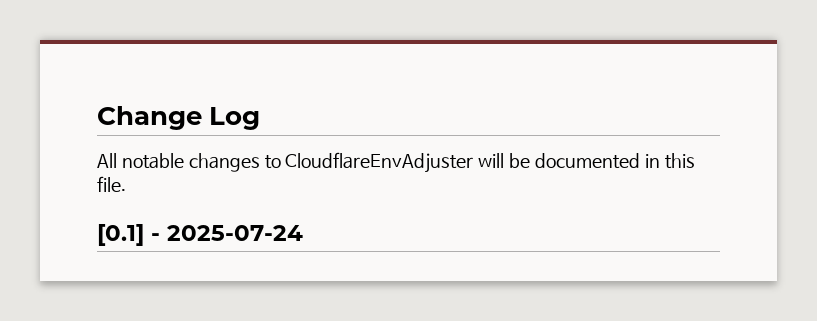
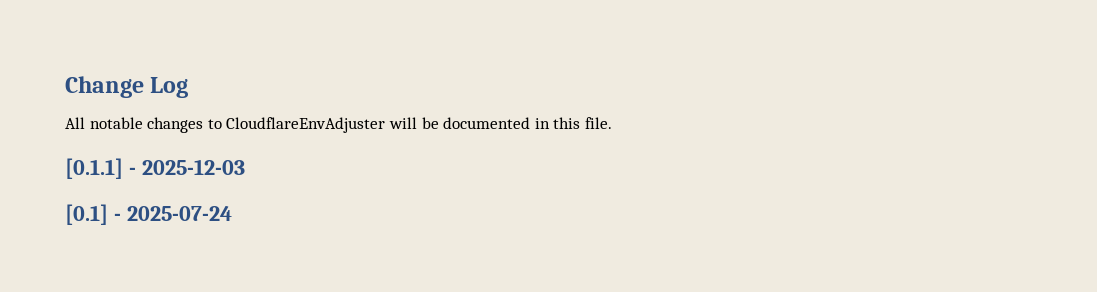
(126, 184) none -> [65,158,245,179] // [0.1.1] - 2025-12-03

